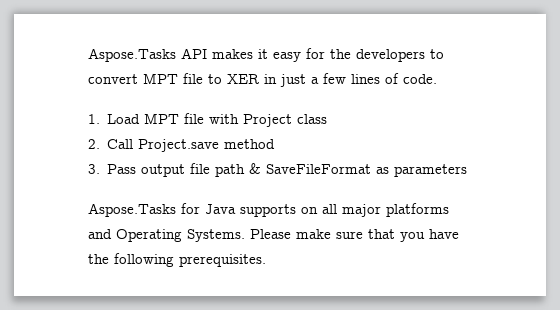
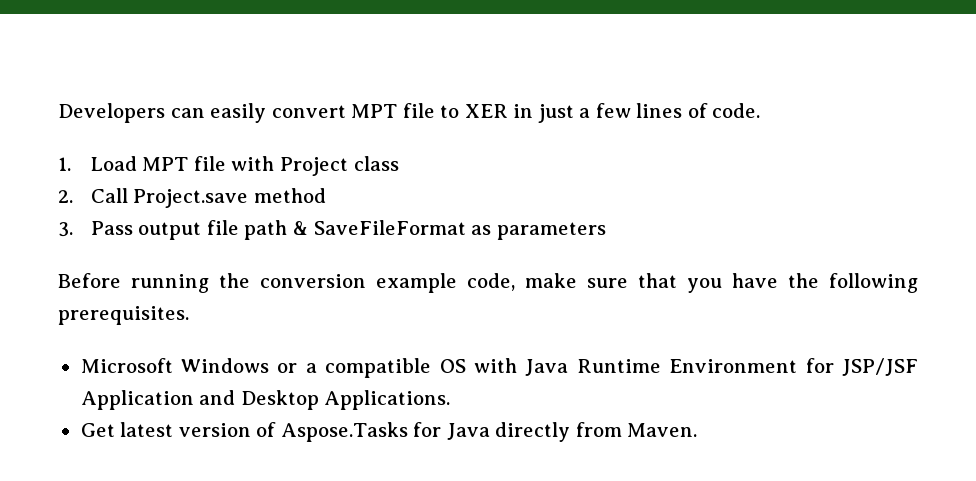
[88,48,444,62] Aspose.Tasks API makes it easy for the developers to -> [58,103,267,123] Developers can easily
[88,203,449,217] [88,229,291,242] Aspose.Tasks for Java supports on all major platforms and Operating Systems. Please -> [58,273,515,293] Before running the conversion example code,
(266, 260) none -> [80,358,918,378] [80,390,451,410] [80,422,698,442] // Microsoft Windows or a compatible OS with Java Runtime Environment for JSP/JSF Application and Desktop Applications. // Get latest version of Aspose.Tasks for Java directly from Maven.

